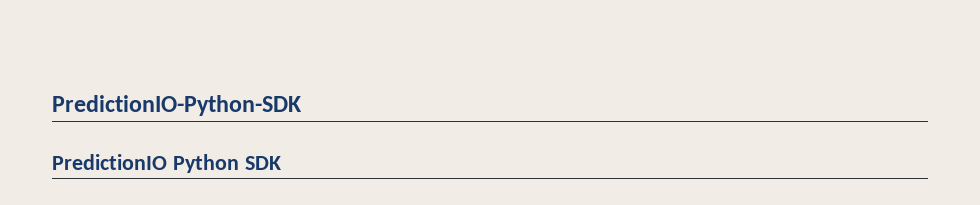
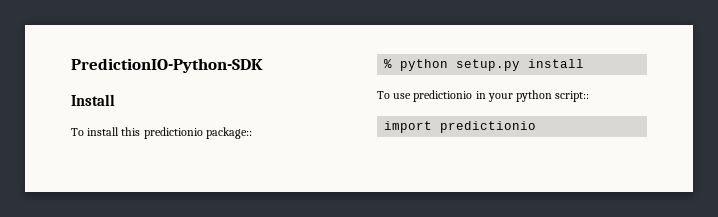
[52,154,281,173] PredictionIO Python SDK -> [71,94,115,106] [71,127,252,139] [384,59,585,71] [377,90,590,102] [384,121,537,133] Install // To install this predictionio package:: // % python setup.py install // To use predictionio in your python script:: // import predictionio

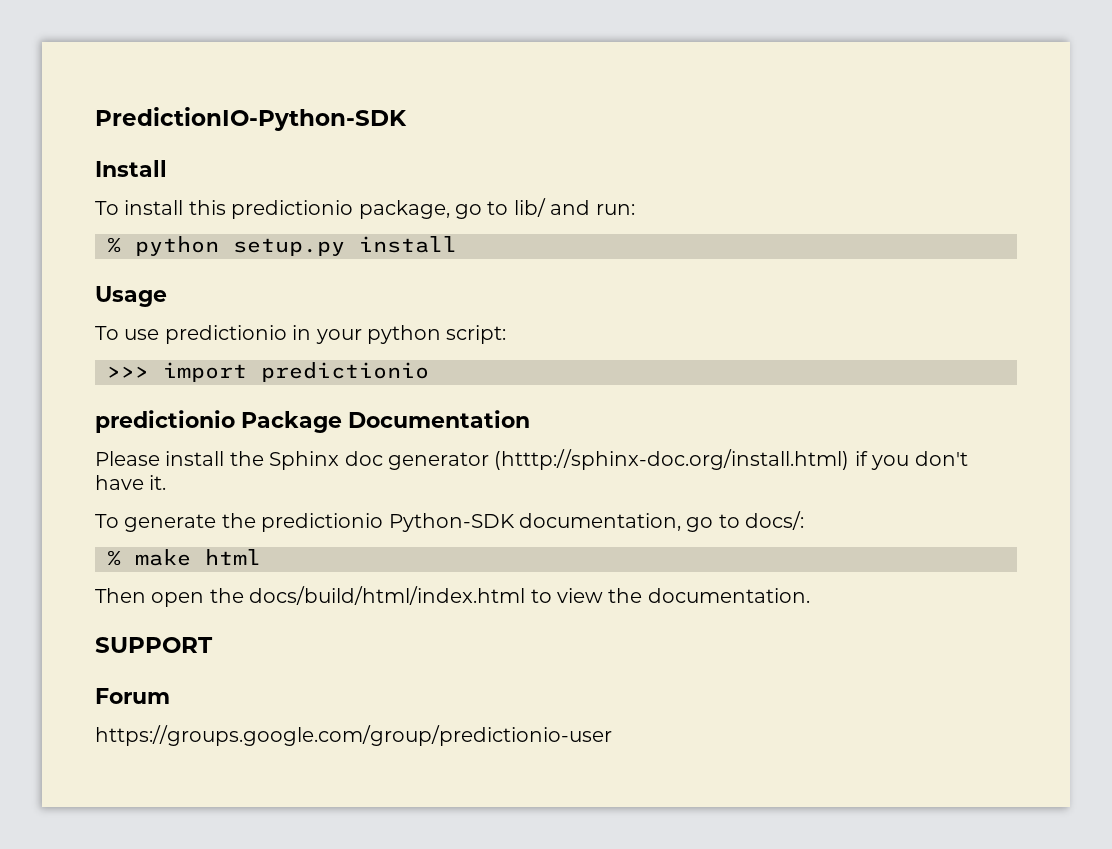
[205,127,252,139] package:: -> [358,198,635,219] package, go to lib/ and run:
(585, 63) none -> [95,286,167,307] // Usage
[555,91,590,102] script:: // -> [446,325,507,344] [107,366,149,378] script: // >>>
(537, 127) none -> [95,410,530,433] [95,449,968,470] [95,475,167,490] [95,511,805,532] [107,549,261,566] [95,586,810,607] [95,637,213,653] [95,688,170,704] [95,725,612,746] // predictionio Package Documentation // Please install the Sphinx doc generator (htttp://sphinx-doc.org/install.html) if you don't have it. // To generate the predictionio Python-SDK documentation, go to docs/: // % make html // Then open the docs/build/html/index.html to view the documentation. // SUPPORT // Forum // https://groups.google.com/group/predictionio-user

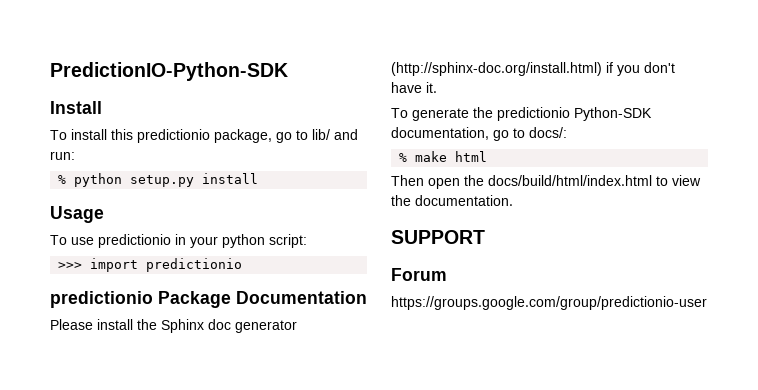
[494,449,850,470] (htttp://sphinx-doc.org/install.html) -> [391,62,602,76] (http://sphinx-doc.org/install.html)

